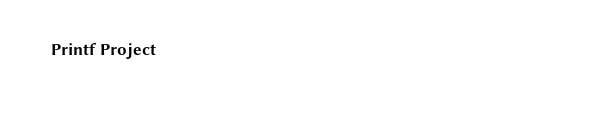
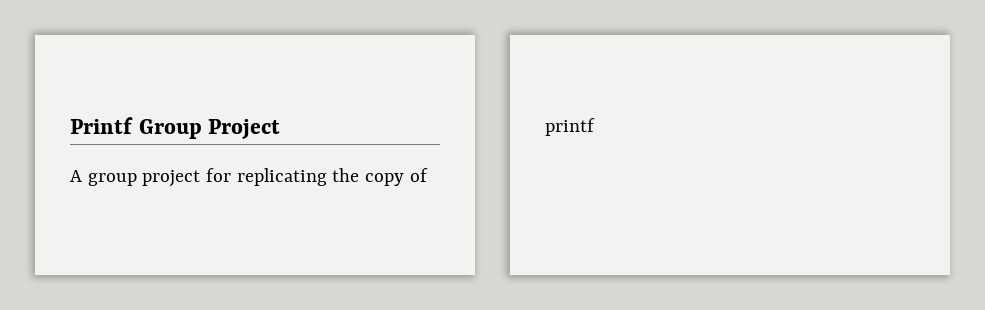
(97, 49) none -> [138,119,202,139] Group
(156, 51) none -> [70,168,428,187] [545,118,595,136] // A group project for replicating the copy of printf

